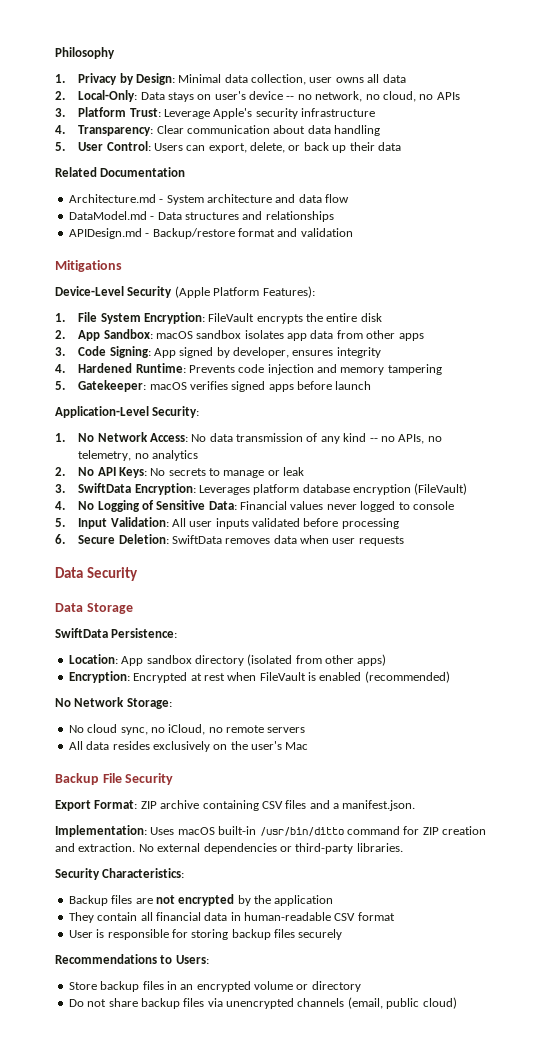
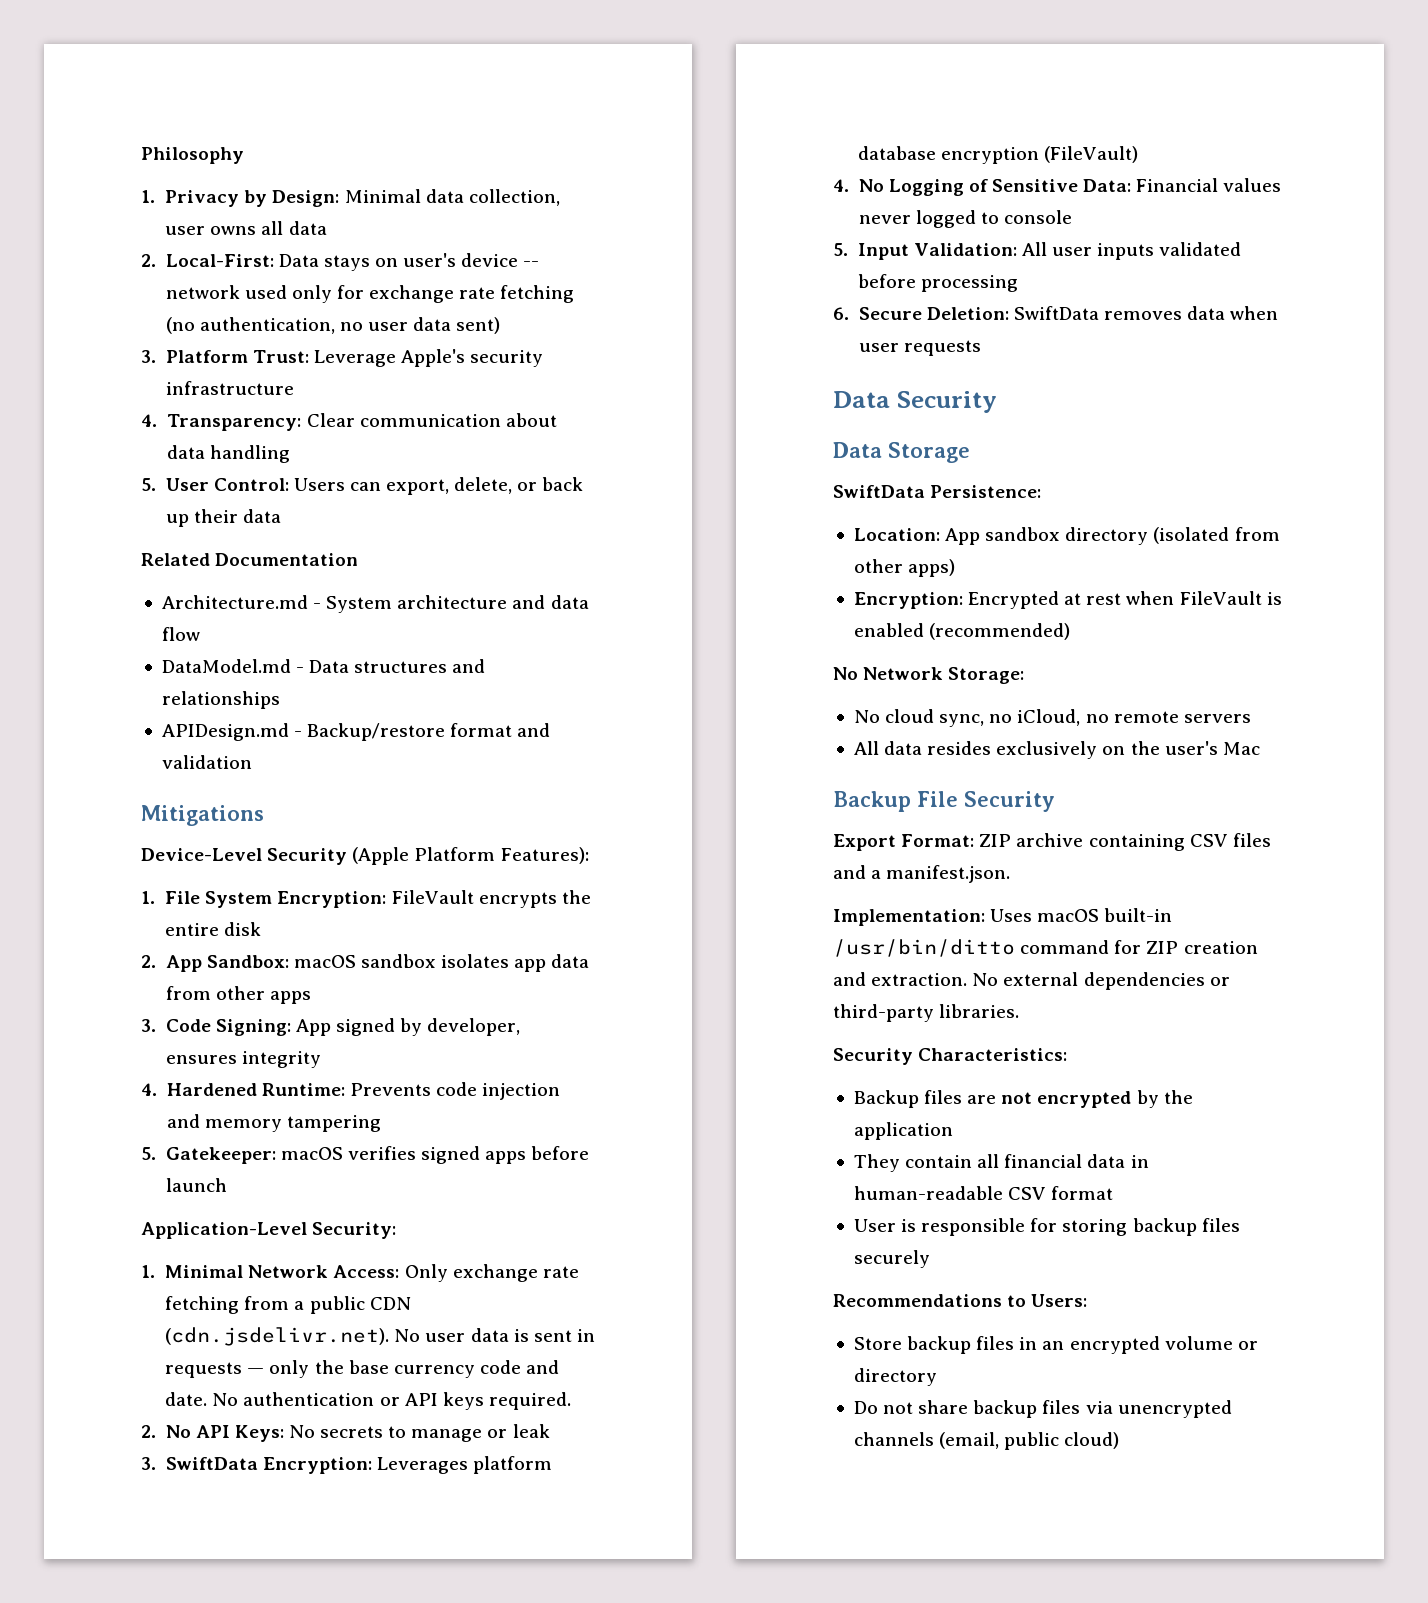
[78,90,138,102] Local-Only: -> [165,254,274,267] Local-First:
[297,91,460,102] no network, no cloud, no APIs -> [165,285,575,303] [165,317,501,334] network used only for exchange rate fetching (no authentication, no user data sent)
[78,433,95,442] No -> [165,1265,244,1278] Minimal
[191,433,442,444] [78,450,198,461] No data transmission of any kind -- no APIs, no telemetry, no analytics -> [404,1264,579,1282] [165,1296,411,1314] [165,1327,595,1346] [165,1360,560,1378] [165,1392,571,1410] Only exchange rate fetching from a public CDN (cdn.jsdelivr.net). No user data is sent in requests — only the base currency code and date. No authentication or API keys required.

